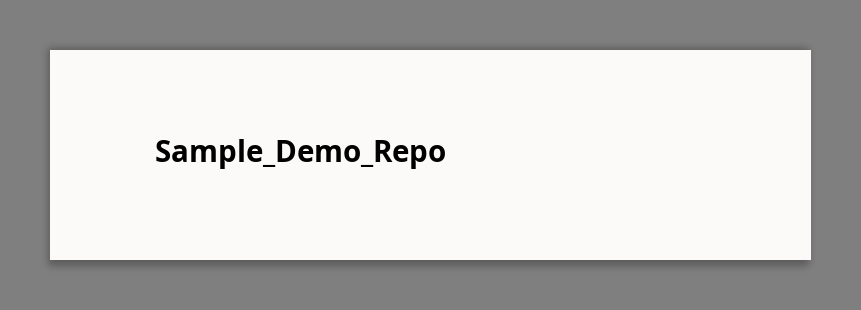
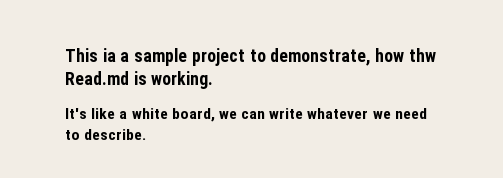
[155,139,446,169] Sample_Demo_Repo -> [65,48,436,66] [65,71,214,89] [65,108,427,122] [65,129,147,140] This ia a sample project to demonstrate, how thw Read.md is working. // It's like a white board, we can write whatever we need to describe.

